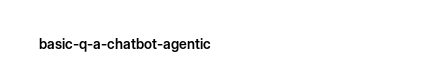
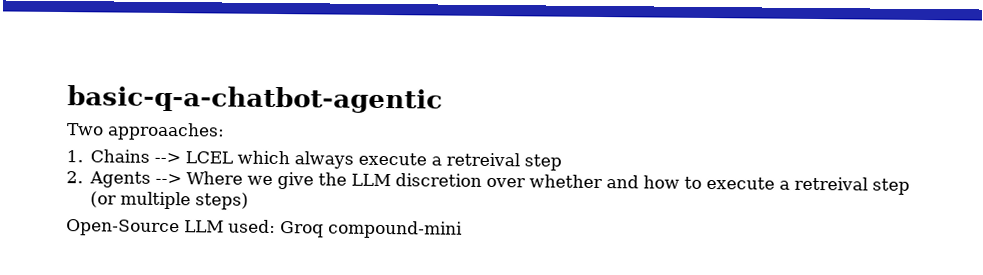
(211, 45) none -> [67,122,225,141] [66,149,563,171] [66,171,911,195] [90,191,250,210] [66,219,463,239] // Two approaaches: // 1. Chains --> LCEL which always execute a retreival step // 2. Agents --> Where we give the LLM discretion over whether and how to execute a retreival step (or multiple steps) // Open-Source LLM used: Groq compound-mini

